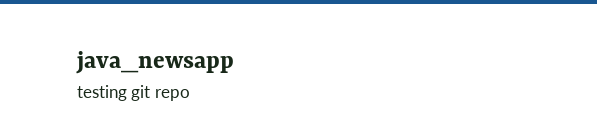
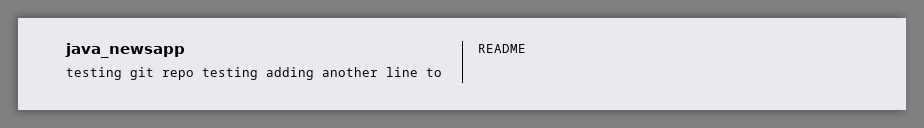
(190, 95) none -> [202,67,442,80] [478,44,526,53] testing adding another line to README

